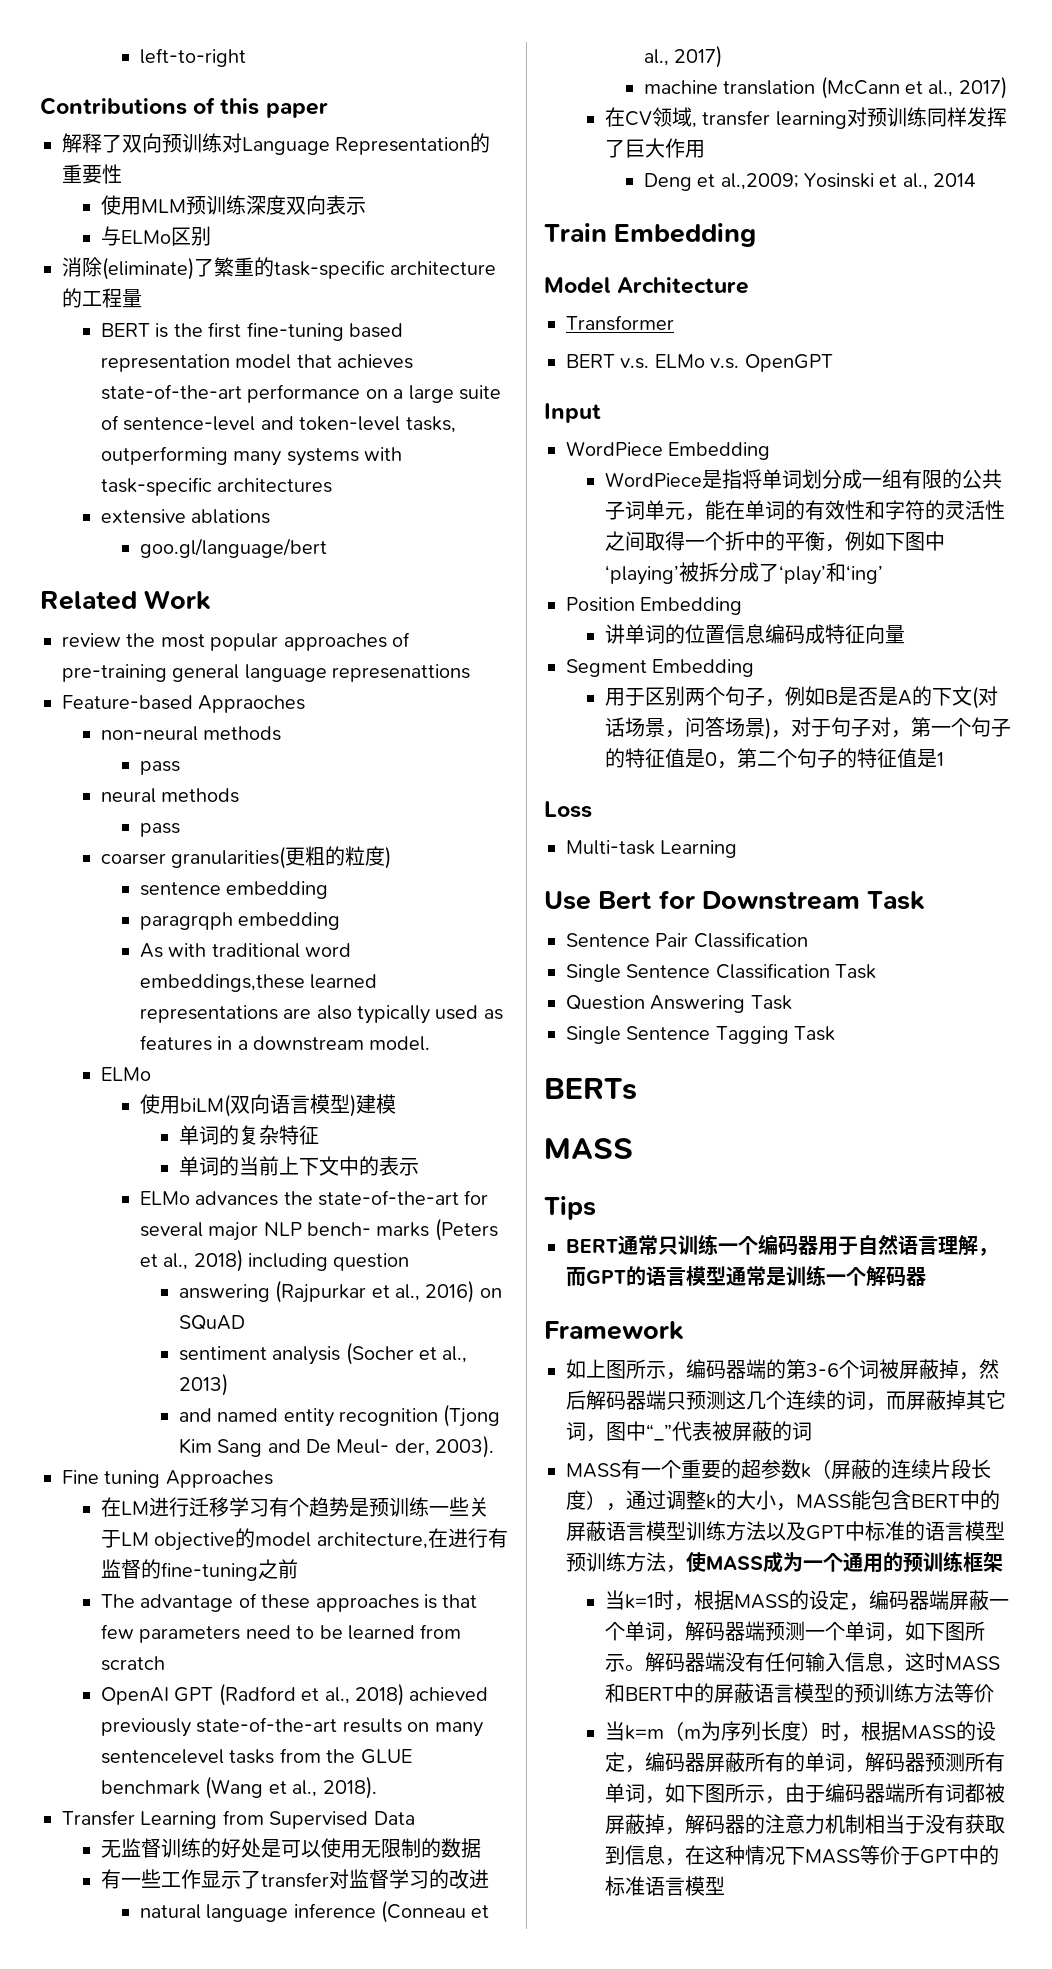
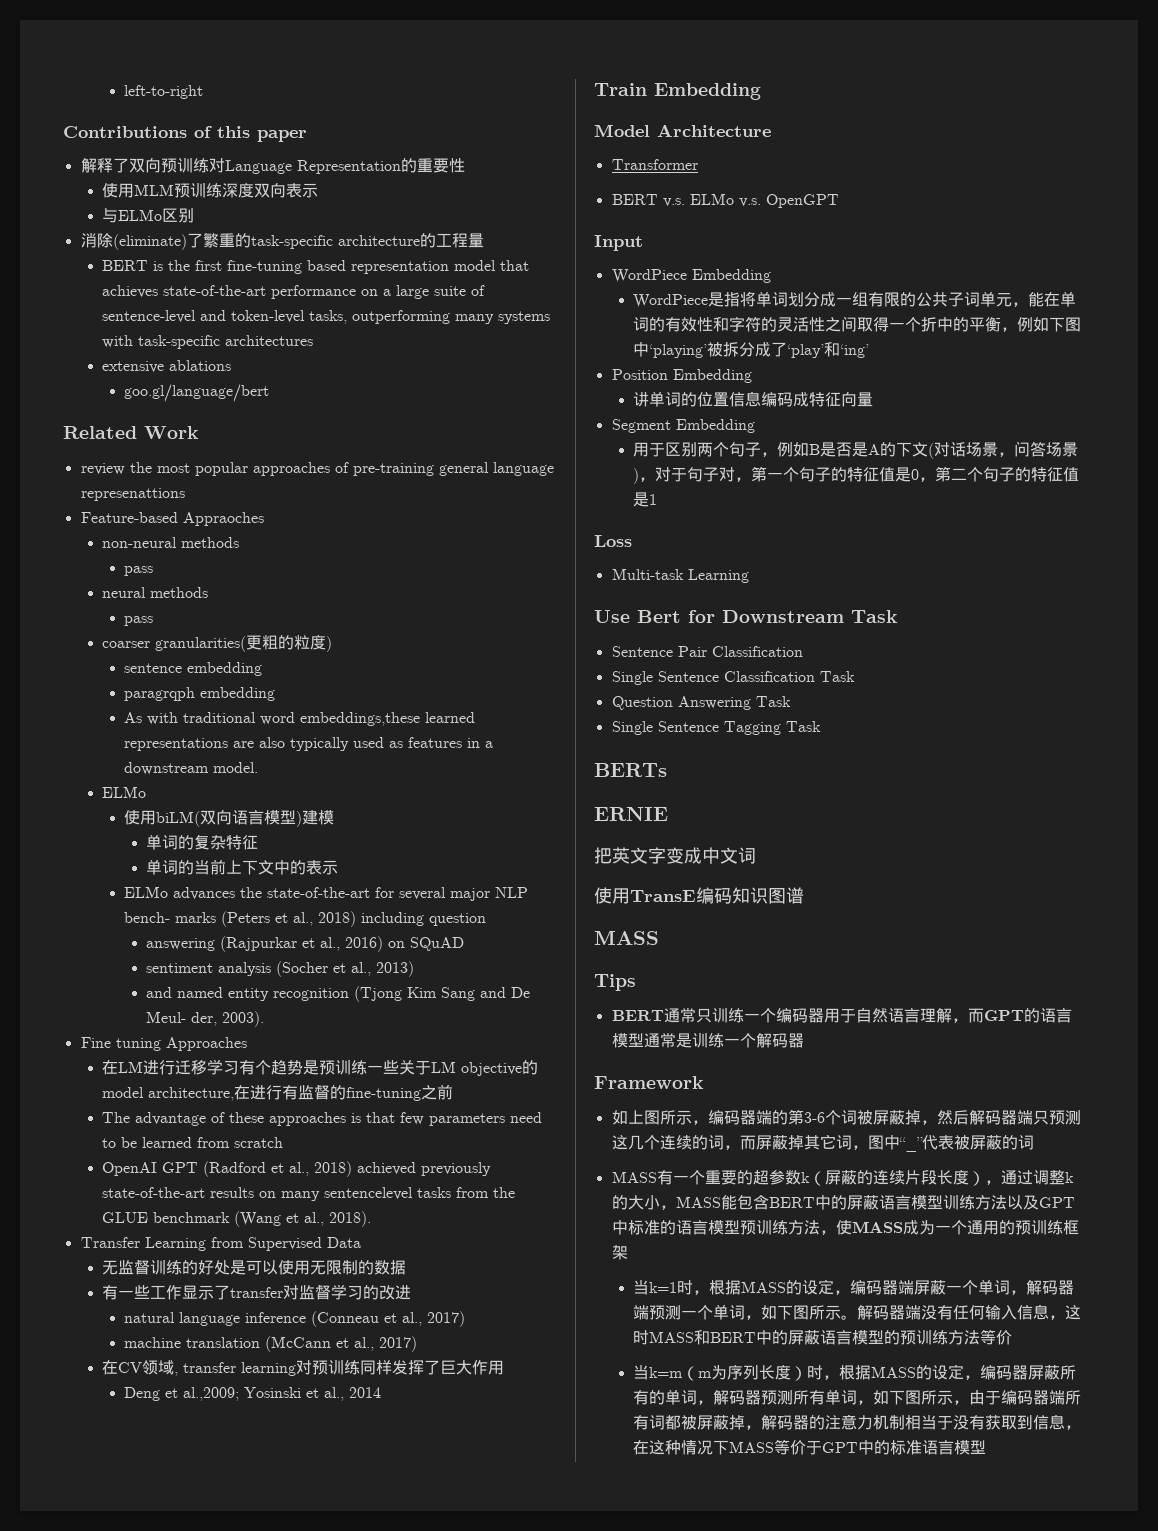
(637, 1089) none -> [594,807,668,821] [594,847,756,864] [594,887,804,904] // ERNIE // 把英文字变成中文词 // 使用TransE编码知识图谱

